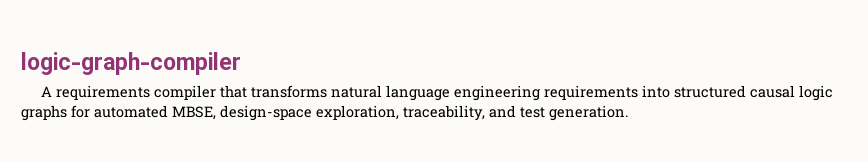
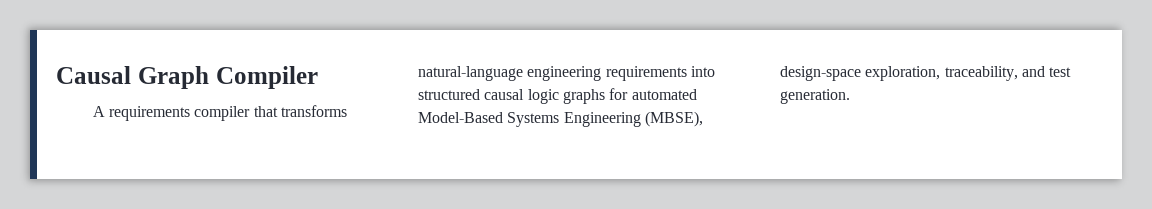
[21,52,241,75] logic-graph-compiler -> [56,66,318,89] Causal Graph Compiler
[330,85,450,101] natural language -> [418,66,523,81] natural-language
[172,106,216,120] MBSE, -> [418,111,703,127] Model-Based Systems Engineering (MBSE),

